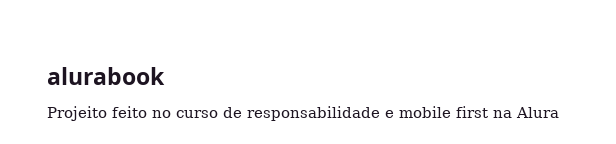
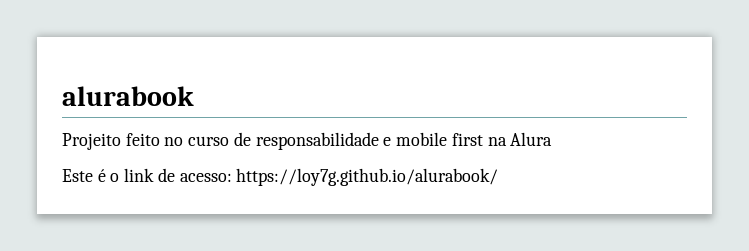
(559, 112) none -> [62,168,499,186] // Este é o link de acesso: https://loy7g.github.io/alurabook/

